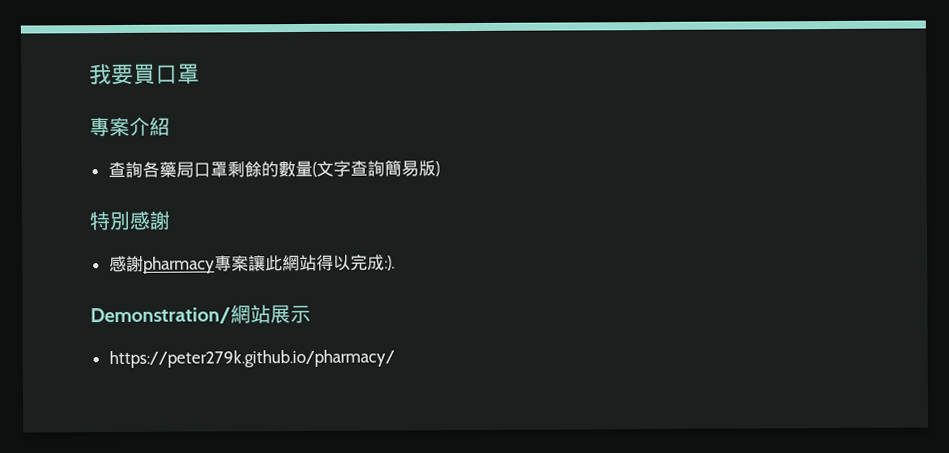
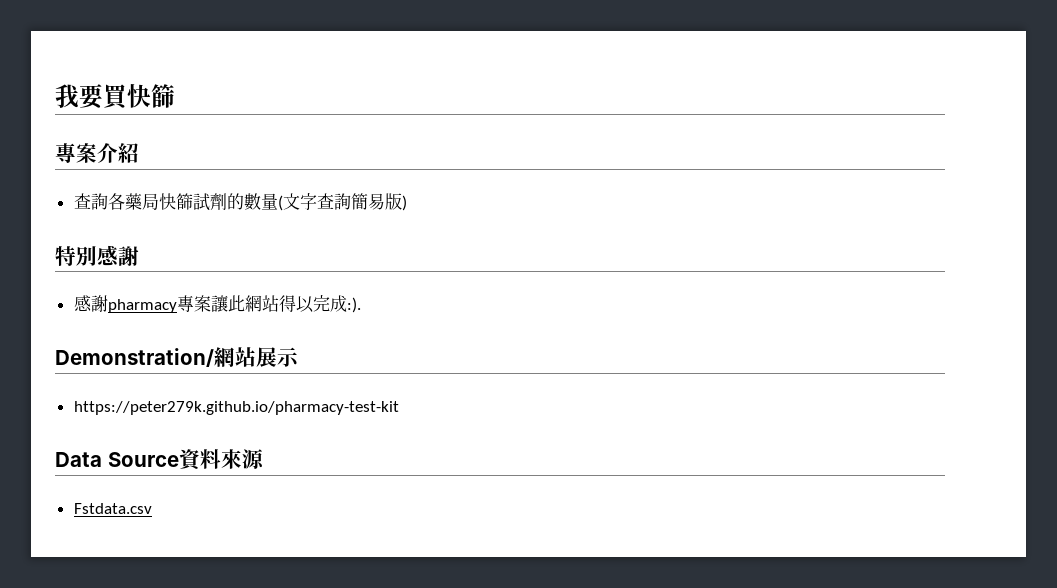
[155,63,200,84] 口罩 -> [127,84,175,108] 快篩
[192,161,262,178] 口罩剩餘 -> [158,193,227,211] 快篩試劑
[108,349,395,369] https://peter279k.github.io/pharmacy/ -> [73,401,399,415] [55,449,264,471] [73,503,152,514] https://peter279k.github.io/pharmacy-test-kit // Data Source資料來源 // Fstdata.csv

